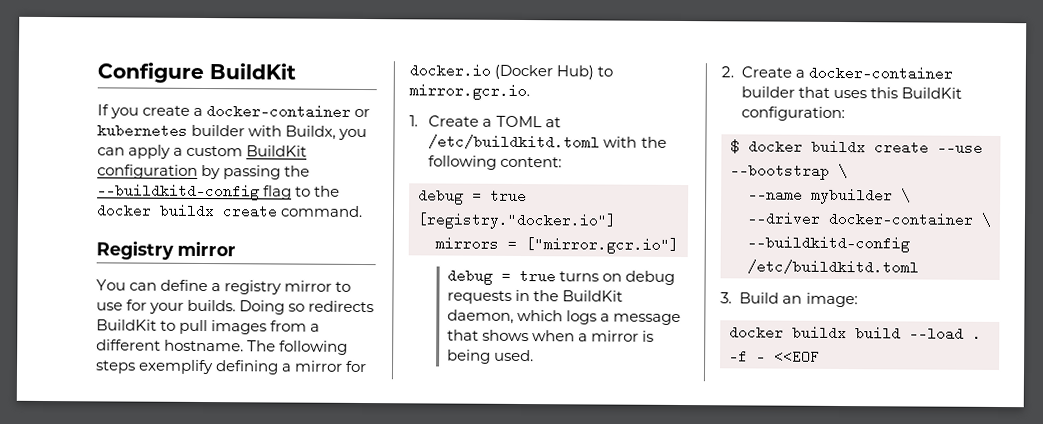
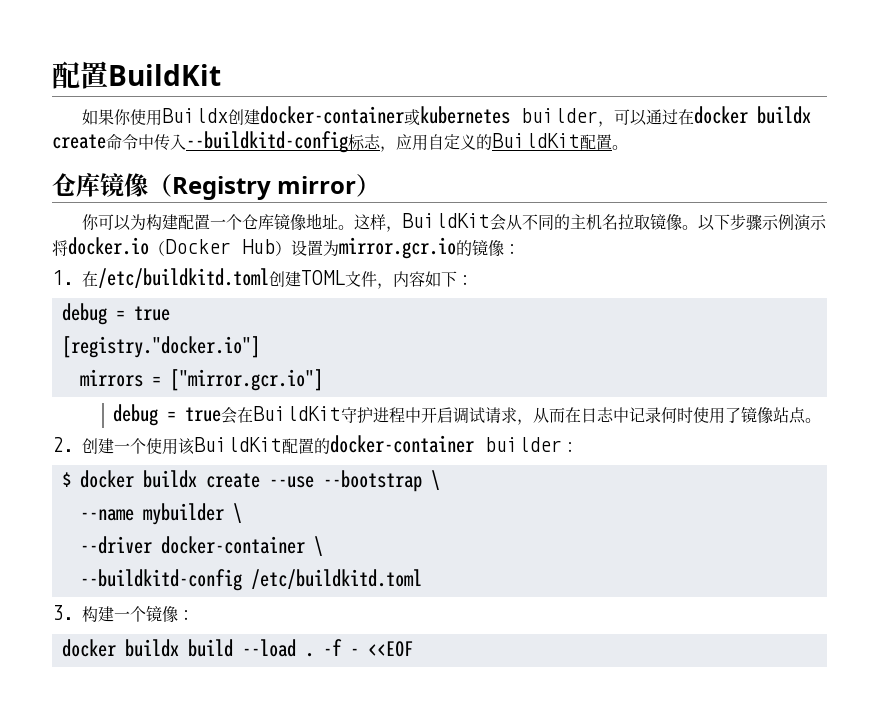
[97,62,204,84] Configure -> [52,61,108,89] 配置
[97,104,371,119] [97,123,368,141] [97,144,308,159] [97,164,311,180] [97,183,341,201] [96,203,364,219] [96,240,236,260] [96,279,352,295] [96,299,375,315] [96,319,321,335] [96,339,349,355] [95,359,368,375] [409,63,614,80] [409,83,530,101] [409,115,561,128] [428,134,667,150] [428,155,563,170] If you create a docker-container or kubernetes builder with Buildx, you can apply a custom BuildKit configuration by passing the --buildkitd-config flag to the docker buildx create command. // Registry mirror // You can define a registry mirror to use for your builds. Doing so redirects BuildKit to pull images from a different hostname. The following steps exemplify defining a mirror for docker.io (Docker Hub) to mirror.gcr.io. // 1. Create a TOML at /etc/buildkitd.toml with the following content: -> [81,106,811,127] [52,131,628,153] [52,172,381,200] [81,213,827,232] [52,237,520,259] [52,268,474,289] 如果你使用Buildx创建docker-container或kubernetes builder，可以通过在docker buildx create命令中传入--buildkitd-config标志，应用自定义的BuildKit配置。 // 仓库镜像（Registry mirror） // 你可以为构建配置一个仓库镜像地址。这样，BuildKit会从不同的主机名拉取镜像。以下步骤示例演示将docker.io（Docker Hub）设置为mirror.gcr.io的镜像： // 1.在/etc/buildkitd.toml创建TOML文件，内容如下：
[558,270,676,285] [446,289,624,304] [446,309,682,326] [446,329,655,342] [446,349,534,364] [721,65,953,81] [740,86,962,99] [740,106,845,122] turns on debug requests in the BuildKit daemon, which logs a message that shows when a mirror is being used. // 2. Create a docker-container builder that uses this BuildKit configuration: -> [220,406,821,425] [52,435,579,455] 会在BuildKit守护进程中开启调试请求，从而在日志中记录何时使用了镜像站点。 // 2.创建一个使用该BuildKit配置的docker-container builder：
[739,292,858,308] Build an image: -> [82,605,195,623] 构建一个镜像：

